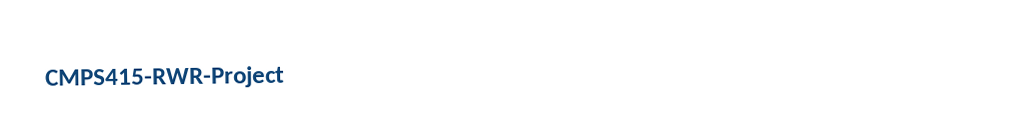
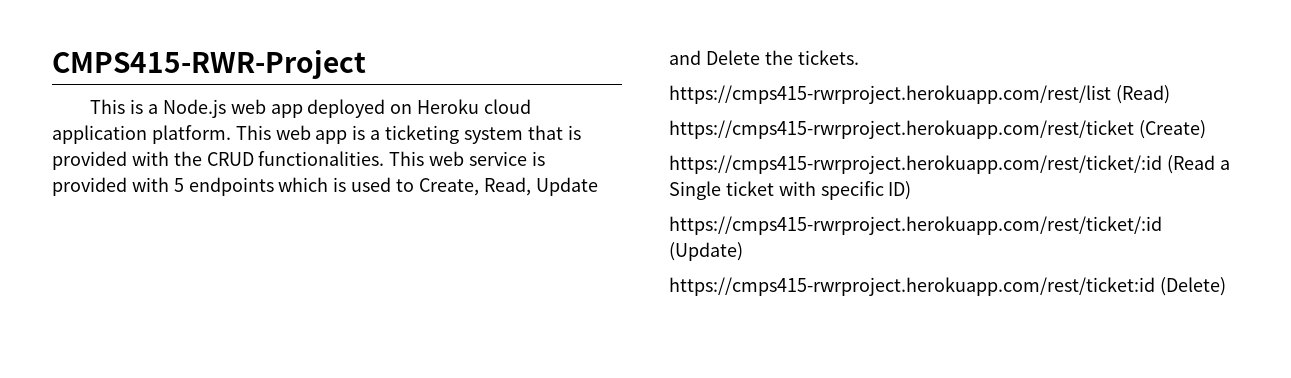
(285, 77) none -> [90,99,531,118] [52,125,581,144] [52,151,545,170] [52,177,598,196] [669,50,859,65] [669,85,1170,104] [669,120,1206,139] [669,155,1230,174] [669,181,912,200] [669,216,1162,235] [669,242,743,261] [669,277,1226,296] // This is a Node.js web app deployed on Heroku cloud application platform. This web app is a ticketing system that is provided with the CRUD functionalities. This web service is provided with 5 endpoints which is used to Create, Read, Update and Delete the tickets. // https://cmps415-rwrproject.herokuapp.com/rest/list (Read) // https://cmps415-rwrproject.herokuapp.com/rest/ticket (Create) // https://cmps415-rwrproject.herokuapp.com/rest/ticket/:id (Read a Single ticket with specific ID) // https://cmps415-rwrproject.herokuapp.com/rest/ticket/:id (Update) // https://cmps415-rwrproject.herokuapp.com/rest/ticket:id (Delete)

